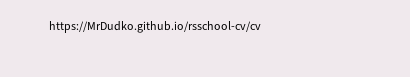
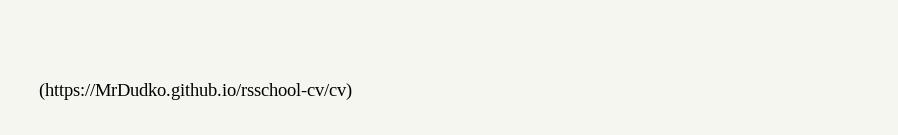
[49,21,261,33] https://MrDudko.github.io/rsschool-cv/cv -> [39,83,352,100] (https://MrDudko.github.io/rsschool-cv/cv)

